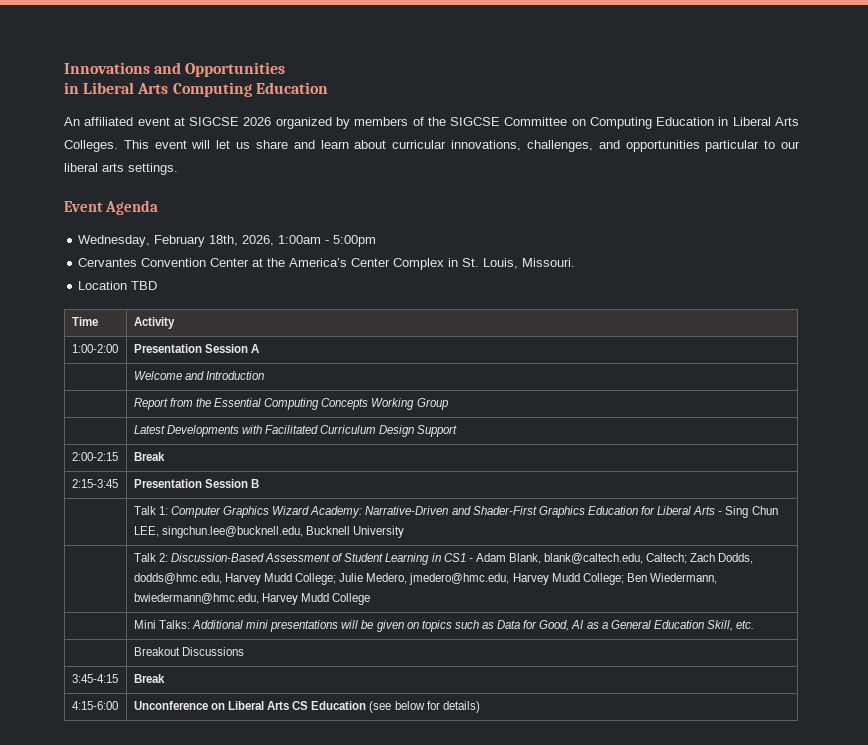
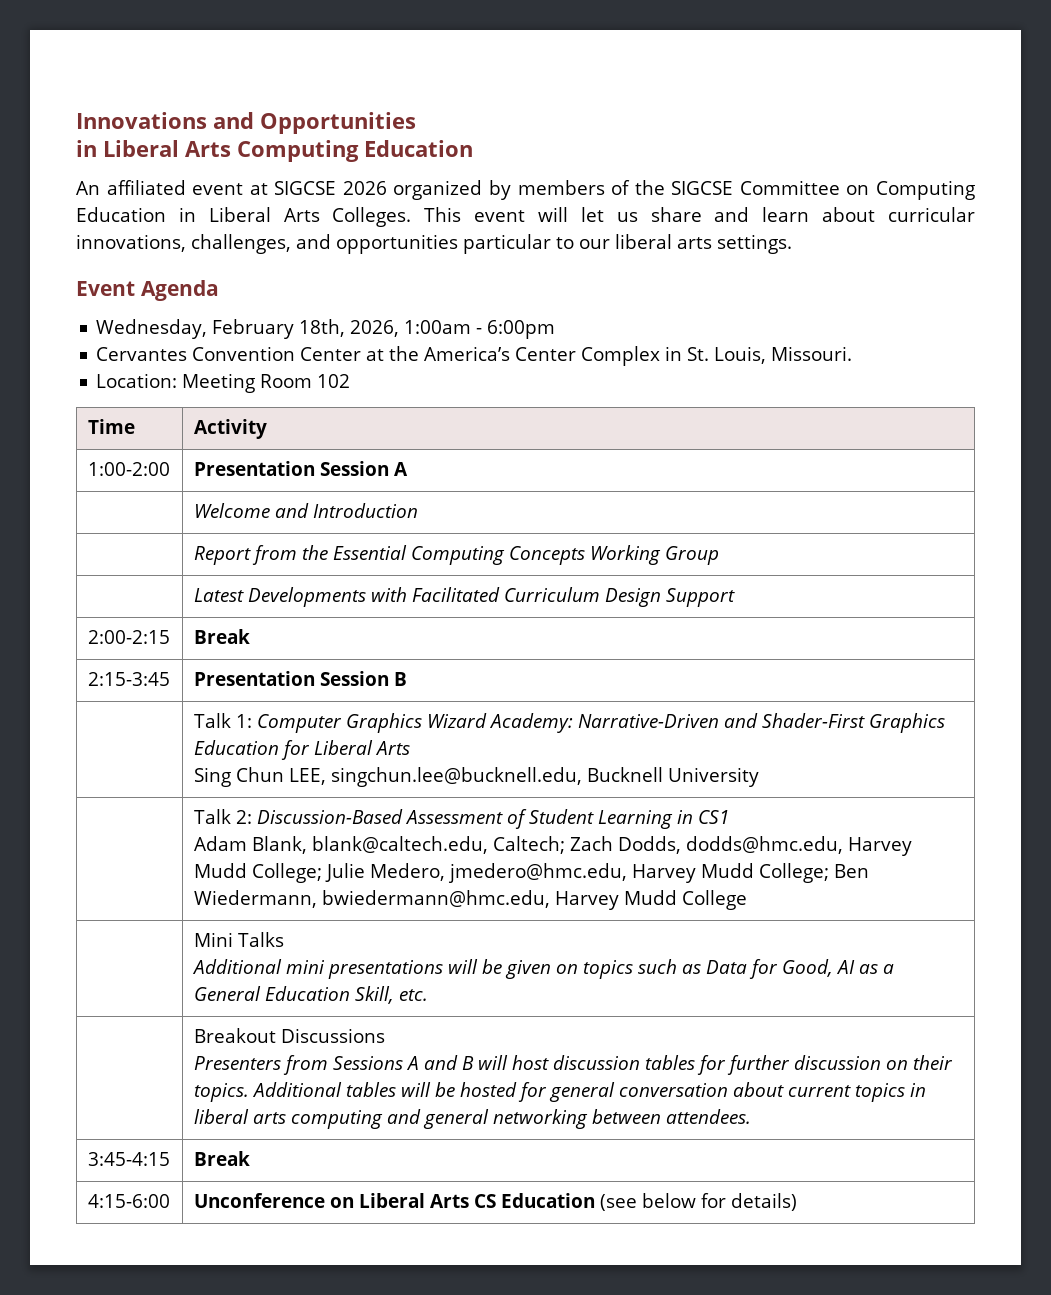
[333,235,377,247] 5:00pm -> [487,320,556,339] 6:00pm
[78,281,158,290] Location TBD -> [96,373,351,393] Location: Meeting Room 102
[718,511,723,515] - -> (410, 748) //
[468,558,473,562] - -> (729, 817) //
[158,620,190,629] Talks: -> [237,932,284,947] Talks //
(244, 651) none -> [193,1055,953,1075] [193,1082,926,1102] [193,1109,751,1129] // Presenters from Sessions A and B will host discussion tables for further discussion on their topics. Additional tables will be hosted for general conversation about current topics in liberal arts computing and general networking between attendees.

